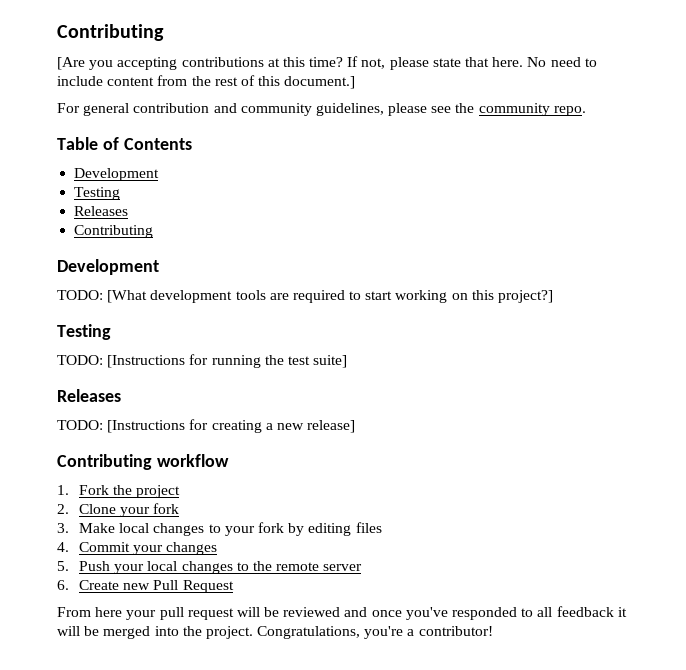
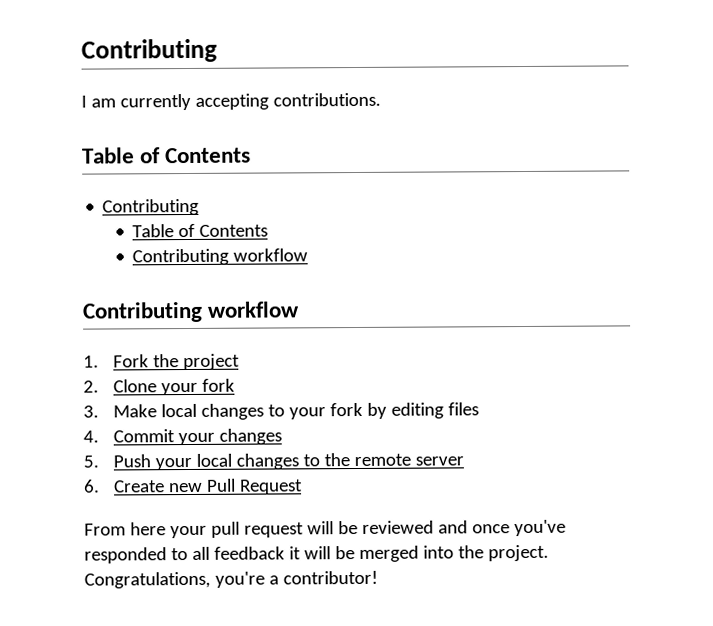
[57,24,164,41] [57,56,597,70] [57,75,356,89] [57,103,586,116] [57,137,192,150] [74,168,160,181] [74,187,121,200] [74,206,129,216] [74,225,154,238] [57,259,159,275] [57,290,554,303] [57,324,111,340] [57,354,348,368] [57,389,121,402] [57,419,356,433] Contributing // [Are you accepting contributions at this time? If not, please state that here. No need to include content from the rest of this document.] // For general contribution and community guidelines, please see the community repo. // Table of Contents // Development // Testing // Releases // Contributing // Development // TODO: [What development tools are required to start working on this project?] // Testing // TODO: [Instructions for running the test suite] // Releases // TODO: [Instructions for creating a new release] -> [81,38,218,63] [81,92,381,111] [82,147,252,164] [102,198,200,216] [132,223,269,238] [132,248,309,266] Contributing // I am currently accepting contributions. // Table of Contents // Contributing // Table of Contents // Contributing workflow

